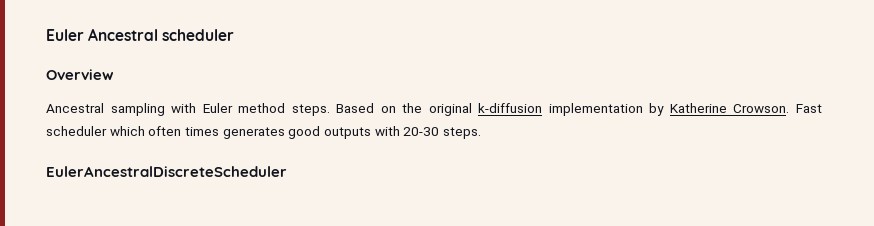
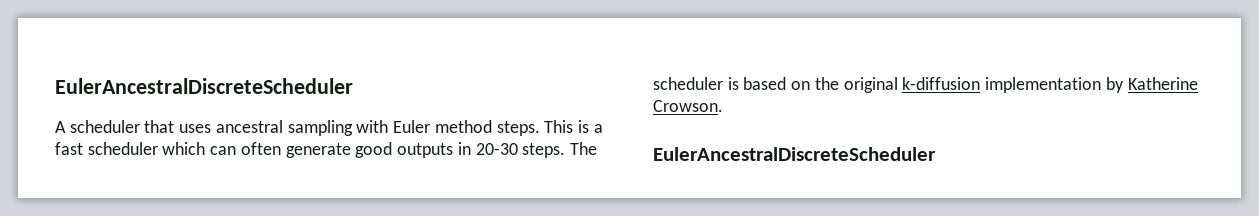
[46,28,235,41] [46,69,114,80] [46,103,104,113] Euler Ancestral scheduler // Overview // Ancestral -> [55,78,353,94] [55,120,283,133] EulerAncestralDiscreteScheduler // A scheduler that uses ancestral
[336,103,375,113] Based -> [544,120,603,133] [55,142,597,158] [653,77,787,90] This is a fast scheduler which can often generate good outputs in 20-30 steps. The scheduler is based
[795,104,822,113] [46,126,481,139] Fast scheduler which often times generates good outputs with 20-30 steps. -> (723, 106) none

